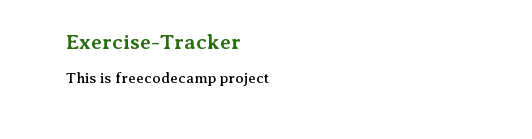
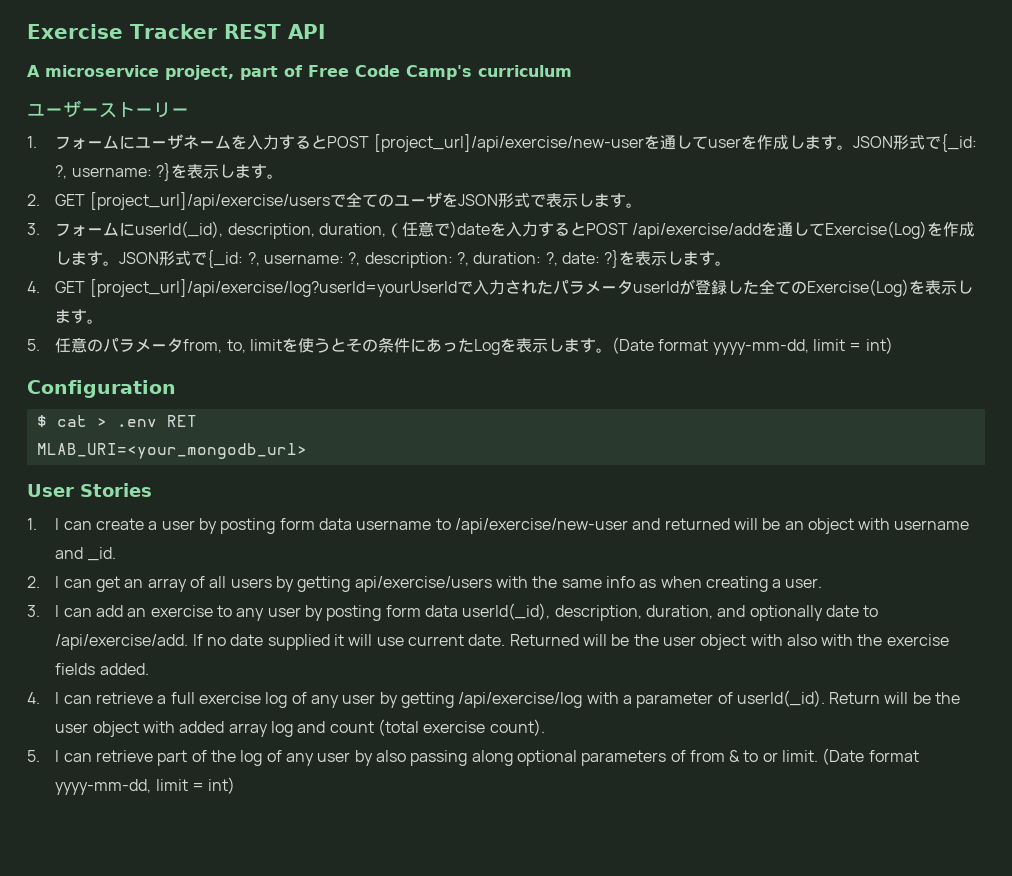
[66,34,241,49] [66,72,270,86] Exercise-Tracker // This is freecodecamp project -> [27,24,325,39] [27,65,572,80] [27,100,189,118] [27,134,977,152] [55,163,284,181] [27,192,642,210] [27,221,976,239] [55,250,732,268] [27,279,973,297] [55,309,104,324] [27,337,893,355] [27,380,176,398] [36,415,197,427] [36,443,307,459] [27,483,152,497] [27,518,970,534] [55,547,116,561] [27,576,823,592] [27,603,879,621] [55,634,949,650] [55,663,149,675] [27,690,961,708] [55,719,545,737] [27,748,919,766] [55,777,236,795] Exercise Tracker REST API // A microservice project, part of Free Code Camp's curriculum // ユーザーストーリー // 1.フォームにユーザネームを入力するとPOST [project_url]/api/exercise/new-userを通してuserを作成します。JSON形式で{_id: ?, username: ?}を表示します。 // 2. GET [project_url]/api/exercise/usersで全てのユーザをJSON形式で表示します。 // 3.フォームにuserId(_id), description, duration,（任意で)dateを入力するとPOST /api/exercise/addを通してExercise(Log)を作成します。JSON形式で{_id: ?, username: ?, description: ?, duration: ?, date: ?}を表示します。 // 4. GET [project_url]/api/exercise/log?userId=yourUserIdで入力されたパラメータuserIdが登録した全てのExercise(Log)を表示します。 // 5.任意のパラメータfrom, to, limitを使うとその条件にあったLogを表示します。(Date format yyyy-mm-dd, limit = int) // Configuration // $ cat > .env RET // MLAB_URI=<your_mongodb_url> // User Stories // 1. I can create a user by posting form data username to /api/exercise/new-user and returned will be an object with username and _id. // 2. I can get an array of all users by getting api/exercise/users with the same info as when creating a user. // 3. I can add an exercise to any user by posting form data userId(_id), description, duration, and optionally date to /api/exercise/add. If no date supplied it will use current date. Returned will be the user object with also with the exercise fields added. // 4. I can retrieve a full exercise log of any user by getting /api/exercise/log with a parameter of userId(_id). Return will be the user object with added array log and count (total exercise count). // 5. I can retrieve part of the log of any user by also passing along optional parameters of from & to or limit. (Date format yyyy-mm-dd, limit = int)

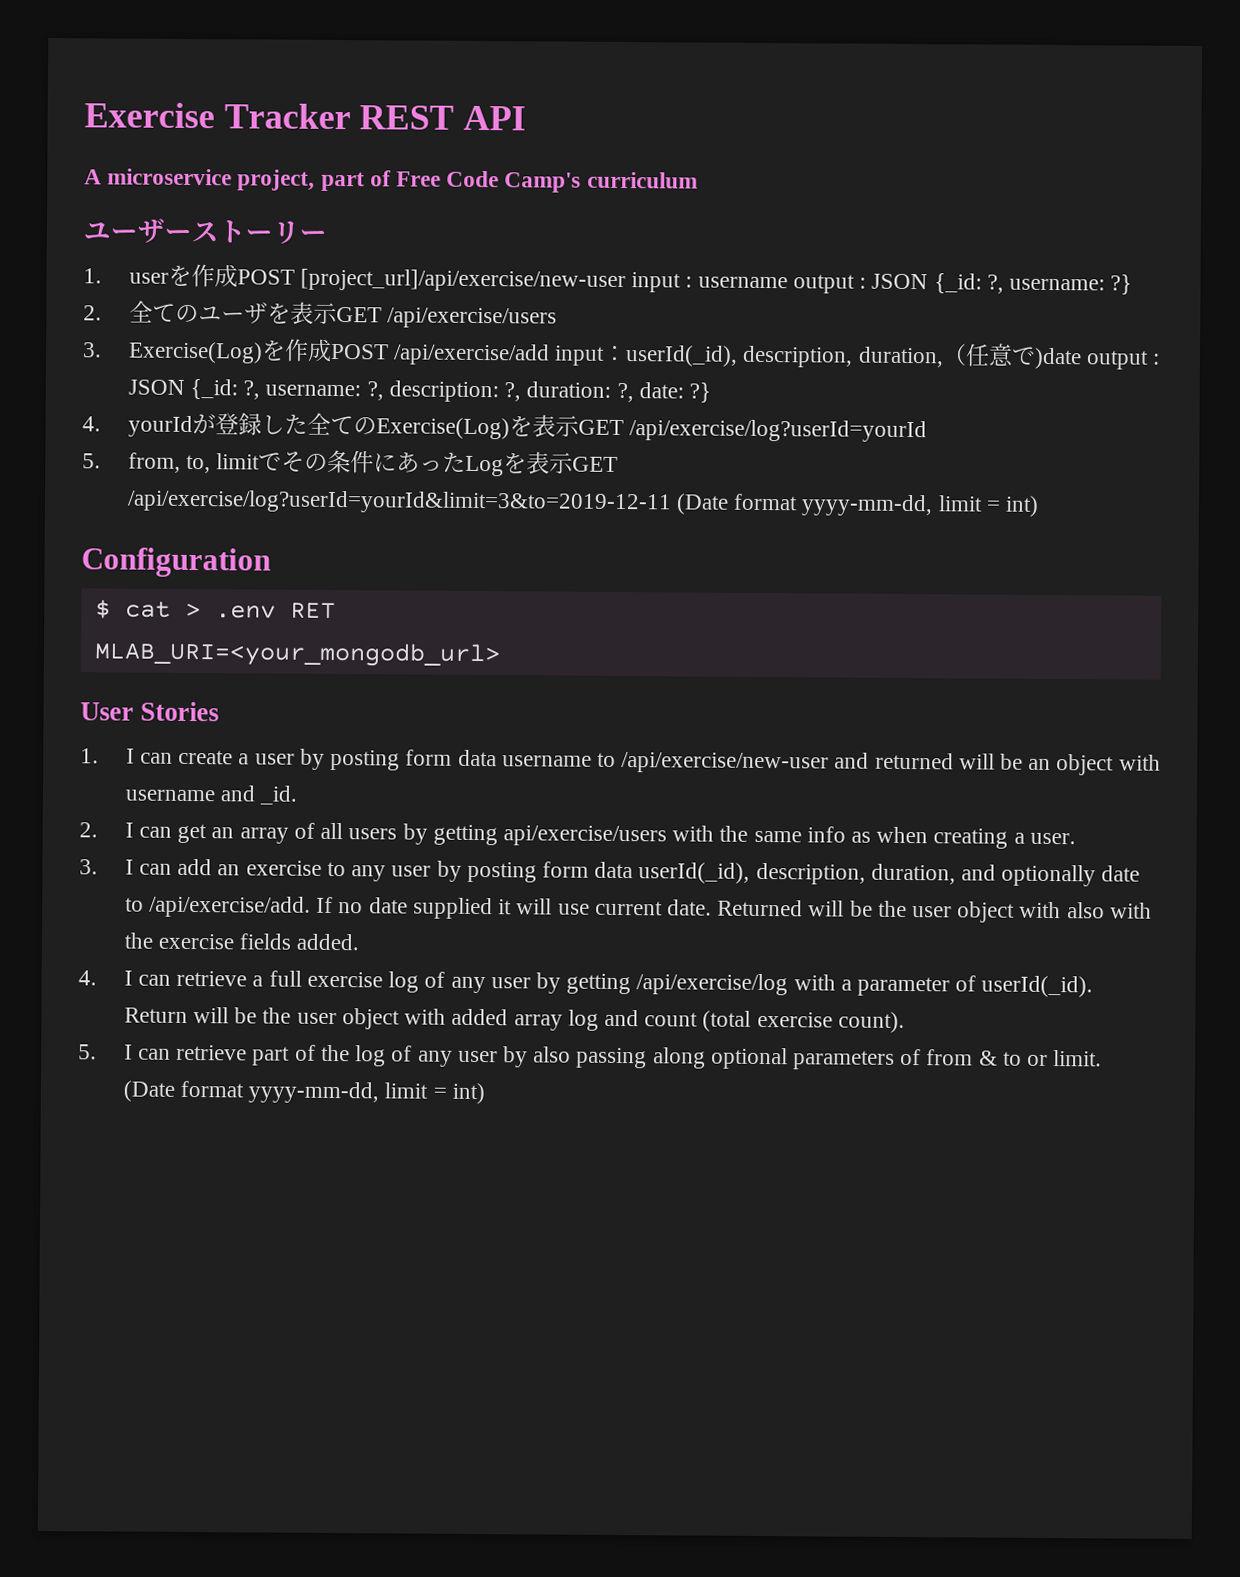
[55,134,941,152] フォームにユーザネームを入力するとPOST [project_url]/api/exercise/new-userを通してuserを作成します。JSON形式で -> [128,263,929,294] userを作成POST [project_url]/api/exercise/new-user input : username output : JSON
[171,164,284,179] [27,192,346,210] を表示します。 // 2. GET [project_url]/api/exercise/usersで -> [83,305,102,321] // 2.
[457,193,642,208] [27,222,136,237] JSON形式で表示します。 // 3.フォームに -> [289,301,558,329] [82,338,628,366] 表示GET /api/exercise/users // 3. Exercise(Log)を作成POST /api/exercise/add input：
[490,221,976,239] [55,251,208,266] を入力するとPOST /api/exercise/addを通してExercise(Log)を作成します。JSON形式で -> [1085,350,1161,370] [127,379,185,395] output : JSON
[619,251,732,266] [27,279,679,297] を表示します。 // 4. GET [project_url]/api/exercise/log?userId=yourUserIdで入力されたパラメータuserId -> [82,415,193,438] // 4. yourId
[956,280,973,294] [55,309,104,324] [27,337,184,353] します。 // 5.任意のパラメータ -> [577,419,928,443] [82,453,101,469] GET /api/exercise/log?userId=yourId // 5.
[282,338,347,353] を使うと -> [258,452,283,471] で
[548,338,613,353] します。 -> [572,456,619,472] [126,489,672,515] GET /api/exercise/log?userId=yourId&limit=3&to=2019-12-11

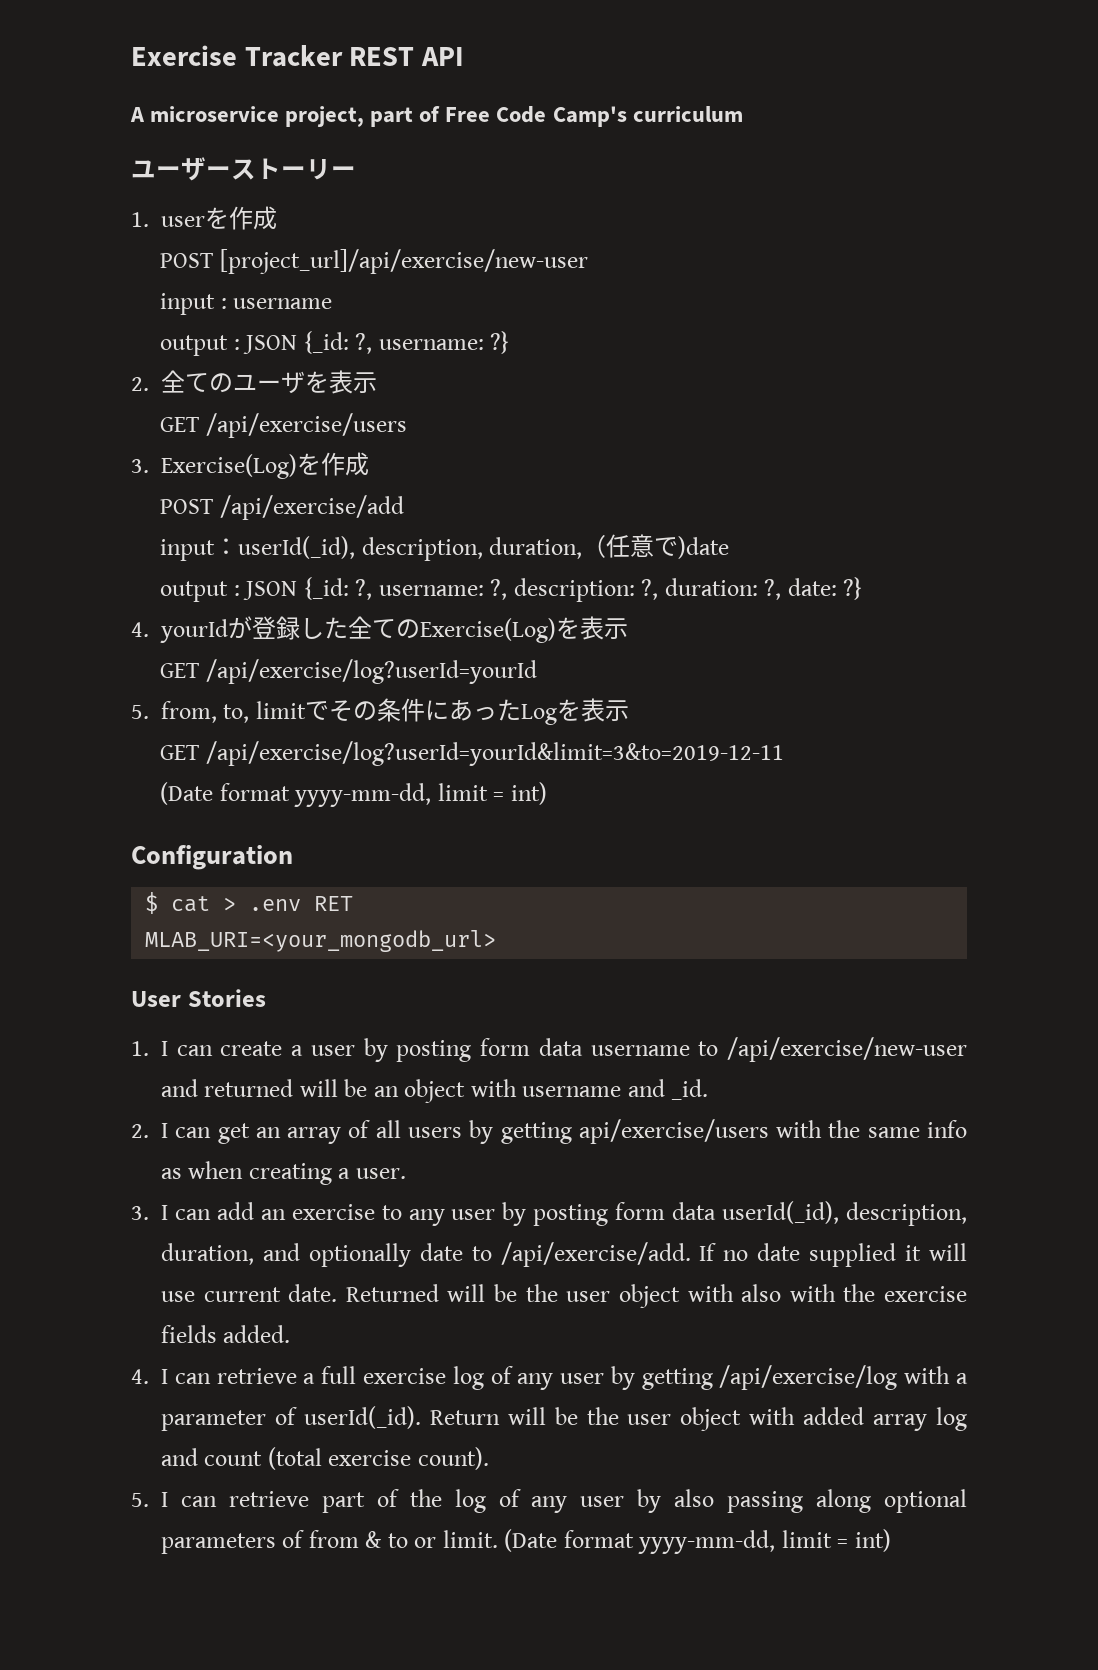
(238, 276) none -> (277, 218) //
(627, 280) none -> (588, 261) //
(788, 282) none -> (333, 303) //
(338, 313) none -> (377, 382) //
(332, 350) none -> (369, 464) //
(551, 354) none -> (404, 507) //
(1082, 358) none -> (730, 547) //
(580, 426) none -> (628, 628) //
(575, 463) none -> (629, 710) //
(672, 502) none -> (784, 753) //

